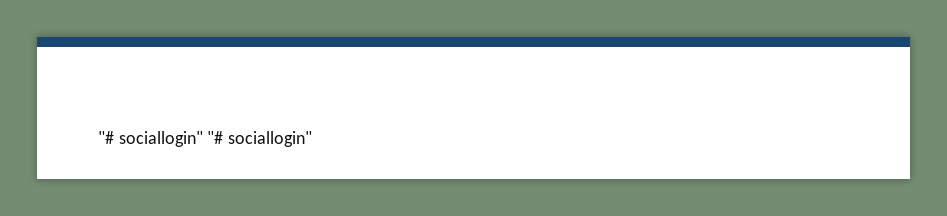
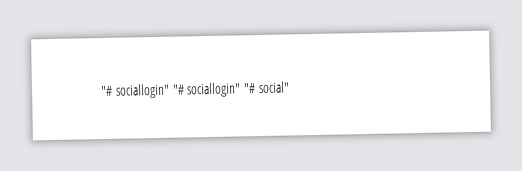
(313, 139) none -> [243,81,290,94] "# social"

